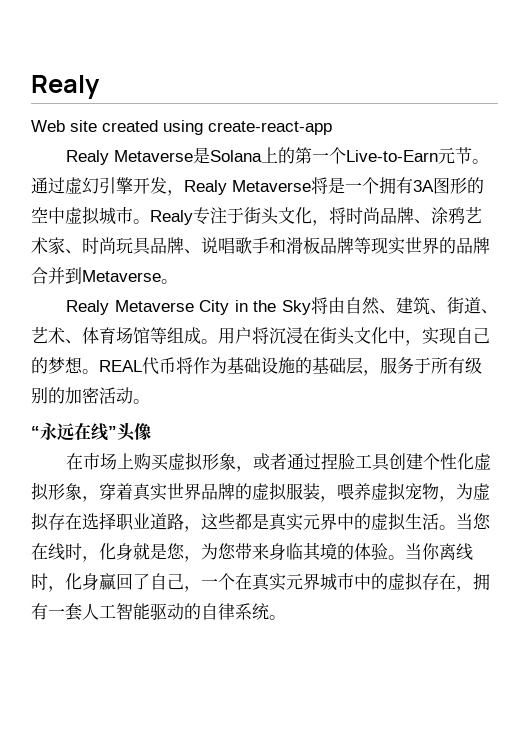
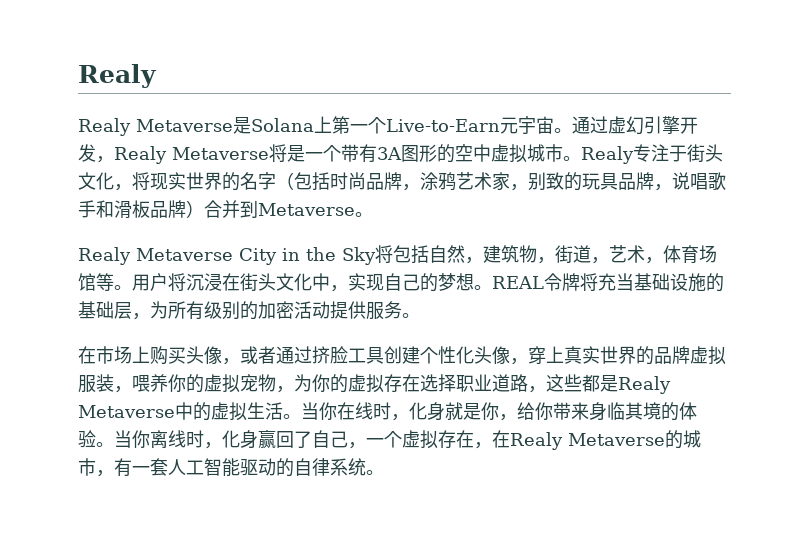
[31,75,100,99] [31,120,332,135] Realy // Web site created using create-react-app -> [78,64,157,88] Realy
[278,147,296,164] 的 -> (332, 124) none
[455,147,473,164] 节 -> [518,116,554,134] 宇宙
[379,177,396,194] 拥 -> [341,144,359,162] 带
(346, 215) none -> [150,172,330,191] 现实世界的名字（包括
[414,219,431,224] 、 -> [402,184,420,191] ，
[65,237,116,254] 、时尚 -> [510,172,582,191] ，别致的
[184,249,201,254] 、 -> [654,184,672,191] ，
[354,237,490,255] 等现实世界的品牌 -> [186,200,204,218] ）
[328,297,499,315] [31,327,82,344] 由自然、建筑、街道、艺术、 -> [393,245,663,264] 包括自然，建筑物，街道，艺术，
[167,327,201,344] 组成 -> (114, 282) none
[142,357,227,375] 代币将作为 -> [544,273,634,291] 令牌将充当
[380,357,431,374] 服务于 -> [150,301,168,319] 为
[133,399,150,404] [31,422,151,441] 。 // “永远在线”头像 -> [330,301,420,320] 提供服务。
[168,452,237,471] 虚拟形象 -> [186,346,222,364] 头像
[321,453,339,470] 捏 -> [312,346,330,364] 挤
[474,453,492,470] [31,482,133,502] 虚拟形象，穿着 -> [474,346,564,365] 头像，穿上
[201,483,252,500] 品牌的 -> [636,346,690,365] 的品牌
(371, 491) none -> [168,374,204,393] 你的
(473, 491) none -> [312,374,348,393] 你的
[269,513,337,531] 真实元界 -> [618,376,671,394] [78,405,175,418] Realy Metaverse
[473,513,491,529] 您 -> [319,402,337,420] 你
[167,543,236,562] 您，为您 -> [481,402,553,421] 你，给你
[235,572,490,592] 在真实元界城市中的虚拟存在，拥 -> [402,430,701,450] [78,458,114,477] 虚拟存在，在Realy Metaverse的城市，

